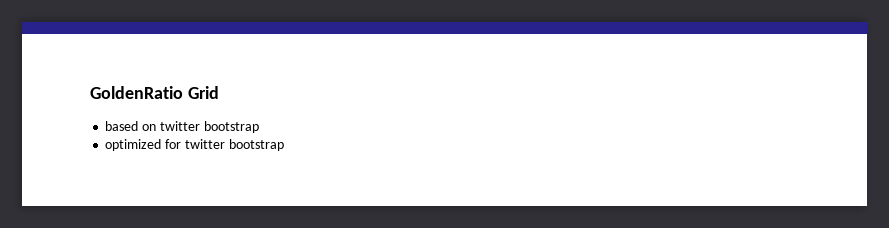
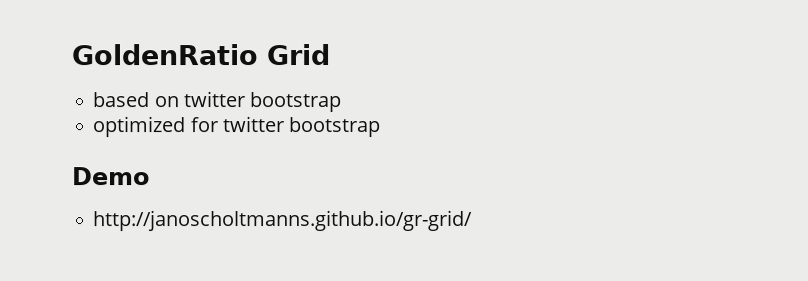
(284, 145) none -> [72,167,150,186] [93,209,474,232] // Demo // http://janoscholtmanns.github.io/gr-grid/

